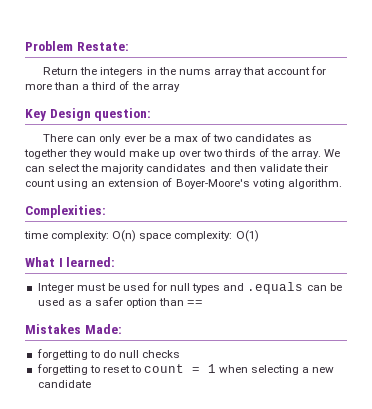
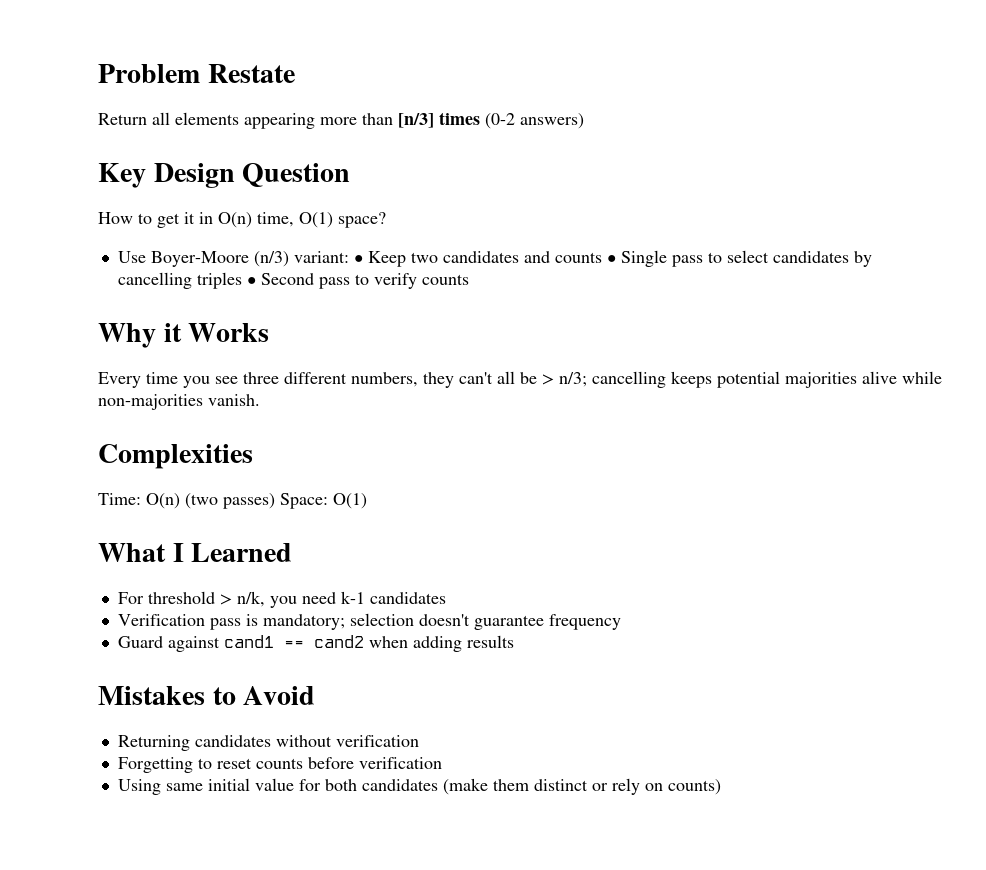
[76,42,129,51] Restate: -> [207,64,295,83] Restate
[80,66,327,77] [25,81,180,92] [25,108,152,121] [43,133,313,144] [24,148,341,159] [25,164,328,174] [25,178,342,189] [25,205,106,218] [24,230,259,242] [25,257,116,267] [37,282,342,294] [37,297,204,308] [25,324,122,334] [36,349,181,360] [36,364,335,375] [37,380,91,388] the integers in the nums array that account for more than a third of the array // Key Design question: // There can only ever be a max of two candidates as together they would make up over two thirds of the array. We can select the majority candidates and then validate their count using an extension of Boyer-Moore's voting algorithm. // Complexities: // time complexity: O(n) space complexity: O(1) // What I learned: // Integer must be used for null types and .equals can be used as a safer option than == // Mistakes Made: // forgetting to do null checks // forgetting to reset to count = 1 when selecting a new candidate -> [152,112,584,129] [98,163,351,188] [98,212,386,228] [117,250,872,267] [117,272,469,289] [98,323,270,348] [98,371,942,388] [98,394,260,410] [98,444,253,469] [98,493,367,509] [98,543,293,562] [117,591,446,608] [117,613,621,630] [117,635,514,652] [98,686,316,705] [117,735,419,751] [117,757,442,773] [117,778,721,795] all elements appearing more than [n/3] times (0-2 answers) // Key Design Question // How to get it in O(n) time, O(1) space? // Use Boyer-Moore (n/3) variant: • Keep two candidates and counts • Single pass to select candidates by cancelling triples • Second pass to verify counts // Why it Works // Every time you see three different numbers, they can't all be > n/3; cancelling keeps potential majorities alive while non-majorities vanish. // Complexities // Time: O(n) (two passes) Space: O(1) // What I Learned // For threshold > n/k, you need k-1 candidates // Verification pass is mandatory; selection doesn't guarantee frequency // Guard against cand1 == cand2 when adding results // Mistakes to Avoid // Returning candidates without verification // Forgetting to reset counts before verification // Using same initial value for both candidates (make them distinct or rely on counts)

